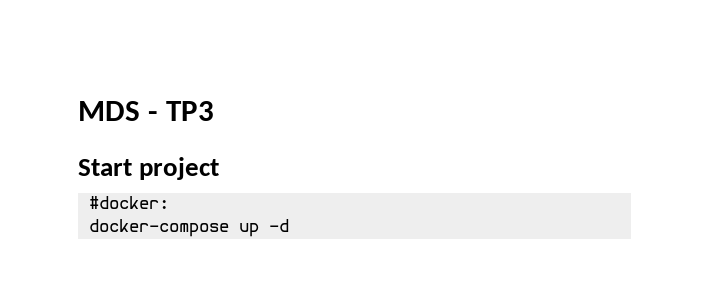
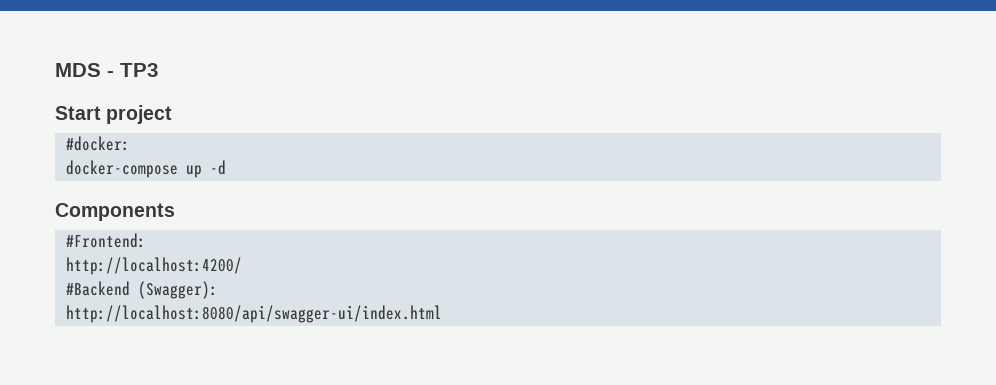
(290, 225) none -> [55,203,175,221] [65,233,146,248] [65,257,242,275] [65,281,218,299] [65,305,442,323] // Components // #Frontend: // http://localhost:4200/ // #Backend (Swagger): // http://localhost:8080/api/swagger-ui/index.html

